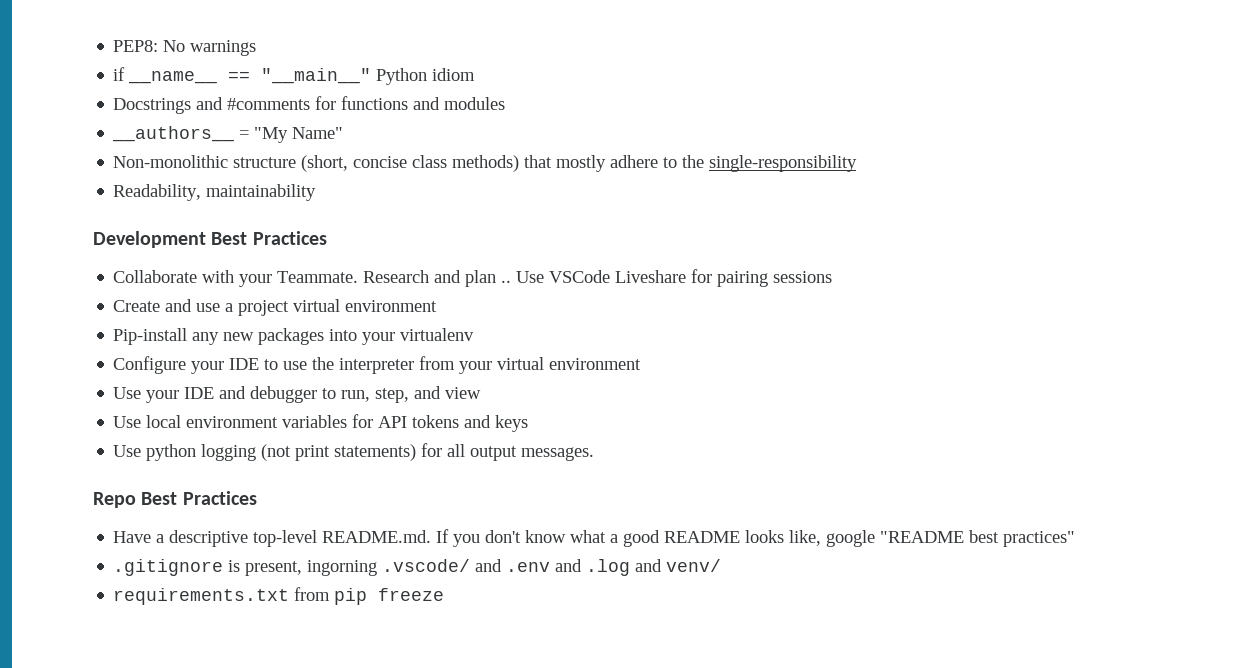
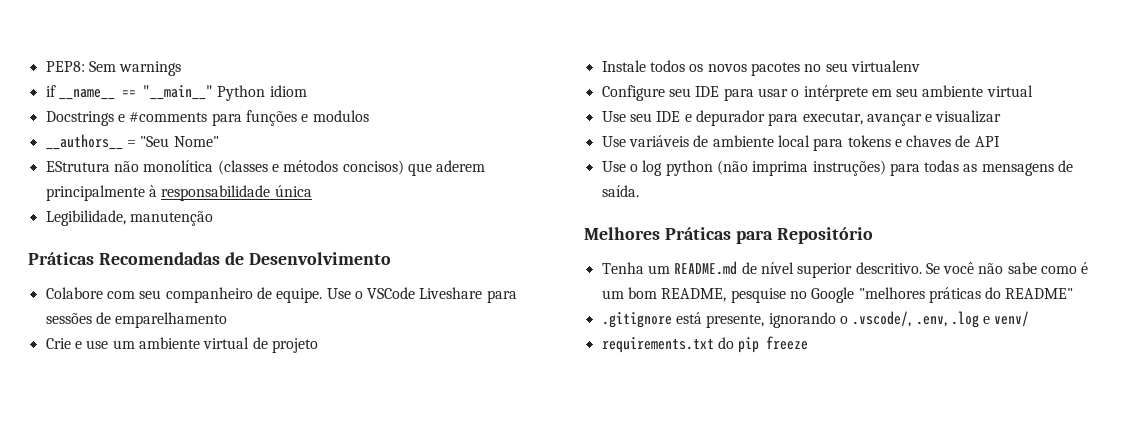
[163,40,186,52] No -> [88,61,116,72] Sem
[196,96,506,110] [112,126,344,143] [113,155,858,172] [113,184,317,201] [93,231,327,248] [113,269,833,287] [113,299,438,316] [113,328,475,345] [113,356,642,374] [113,386,482,403] [113,414,529,432] [113,443,595,461] [93,491,257,508] [113,529,1076,547] [113,559,663,576] and #comments for functions and modules // __authors__ = "My Name" // Non-monolithic structure (short, concise class methods) that mostly adhere to the single-responsibility // Readability, maintainability // Development Best Practices // Collaborate with your Teammate. Research and plan .. Use VSCode Liveshare for pairing sessions // Create and use a project virtual environment // Pip-install any new packages into your virtualenv // Configure your IDE to use the interpreter from your virtual environment // Use your IDE and debugger to run, step, and view // Use local environment variables for API tokens and keys // Use python logging (not print statements) for all output messages. // Repo Best Practices // Have a descriptive top-level README.md. If you don't know what a good README looks like, google "README best practices" // .gitignore is present, ingorning .vscode/ and .env and .log and -> [117,110,369,126] [45,134,219,150] [45,160,486,176] [45,185,312,201] [45,210,213,226] [28,252,391,265] [45,287,517,303] [45,312,228,328] [45,337,318,353] [601,60,920,76] [601,85,1033,101] [601,110,1002,126] [601,135,1000,151] [601,160,1074,176] [601,185,639,197] [584,227,873,244] [601,261,1089,278] [601,287,1074,303] [601,311,991,328] e #comments para funções e modulos // __authors__ = "Seu Nome" // EStrutura não monolítica (classes e métodos concisos) que aderem principalmente à responsabilidade única // Legibilidade, manutenção // Práticas Recomendadas de Desenvolvimento // Colabore com seu companheiro de equipe. Use o VSCode Liveshare para sessões de emparelhamento // Crie e use um ambiente virtual de projeto // Instale todos os novos pacotes no seu virtualenv // Configure seu IDE para usar o intérprete em seu ambiente virtual // Use seu IDE e depurador para executar, avançar e visualizar // Use variáveis de ambiente local para tokens e chaves de API // Use o log python (não imprima instruções) para todas as mensagens de saída. // Melhores Práticas para Repositório // Tenha um README.md de nível superior descritivo. Se você não sabe como é um bom README, pesquise no Google "melhores práticas do README" // .gitignore está presente, ignorando o .vscode/, .env, .log e
[294,587,331,601] from -> [717,337,734,349] do

